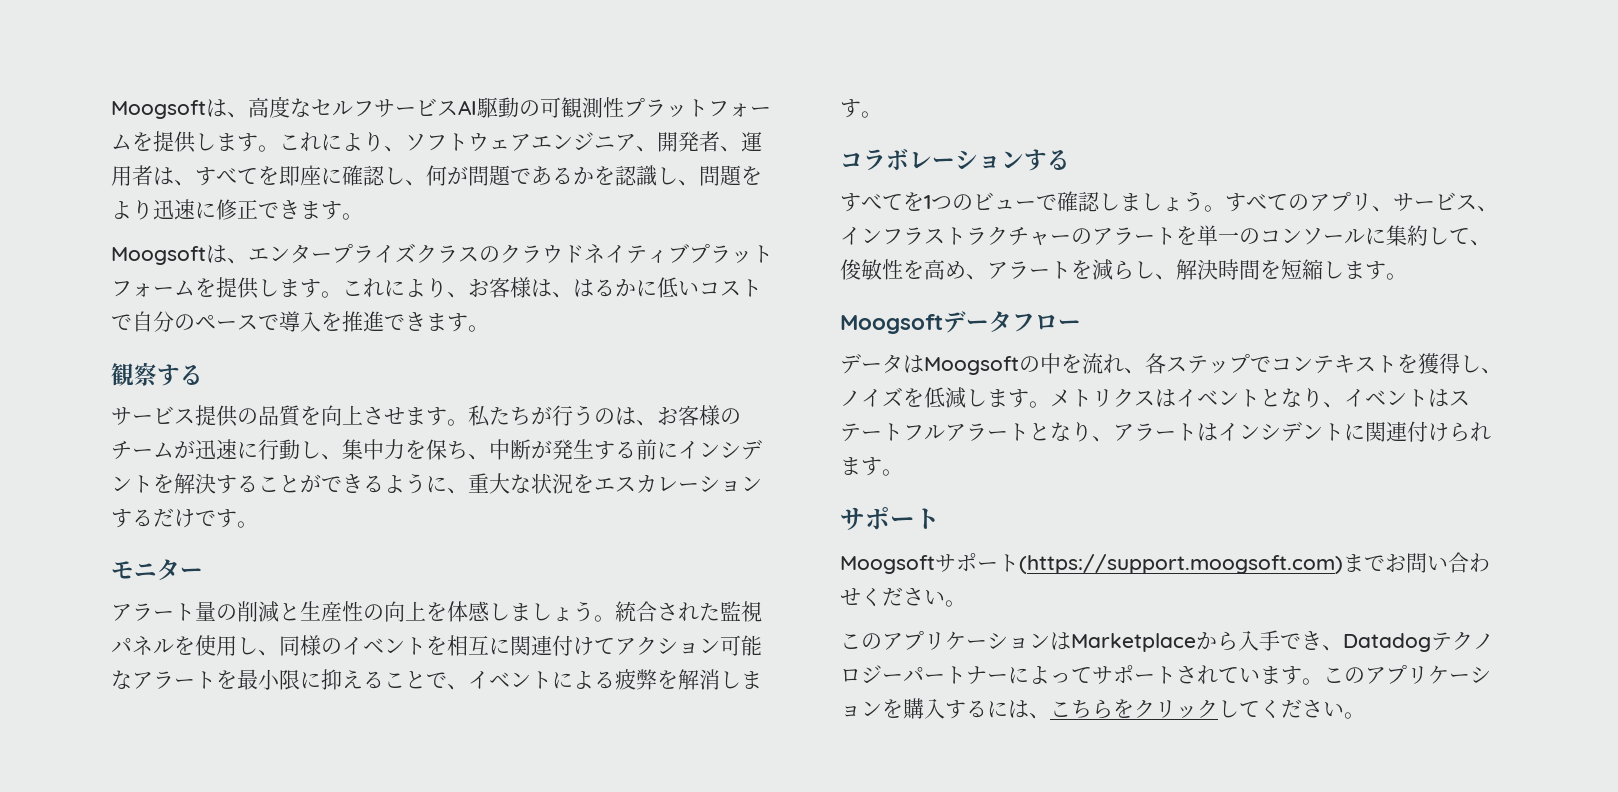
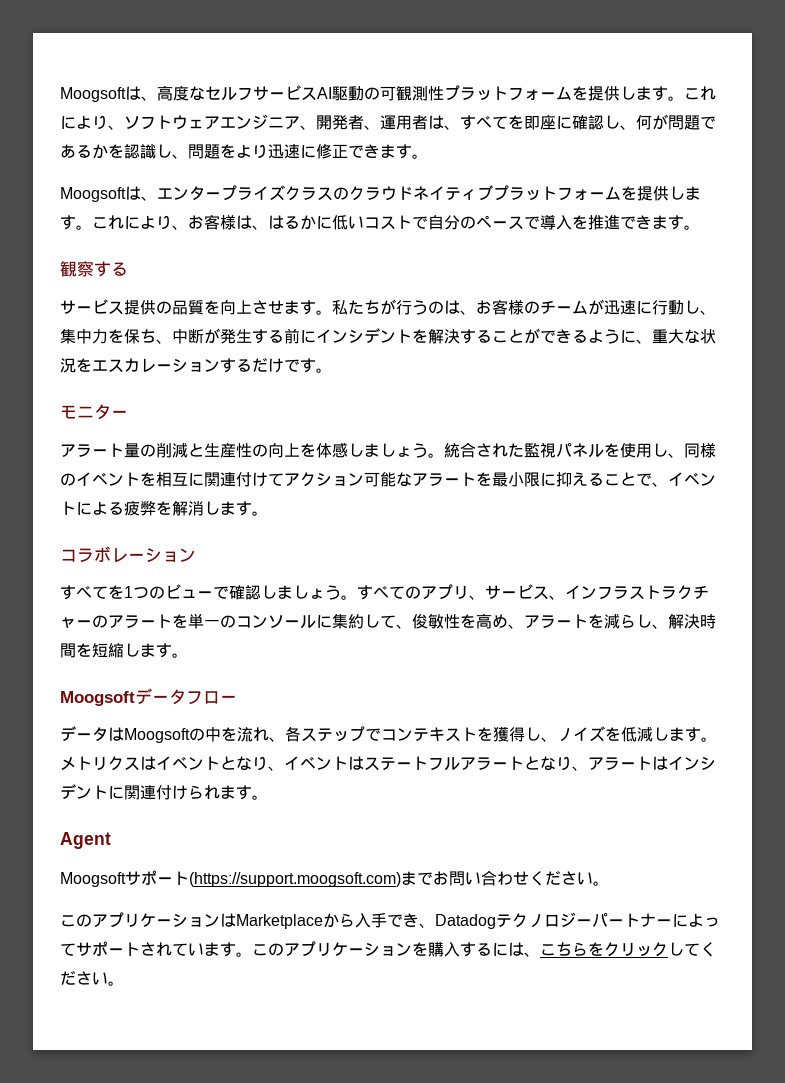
[1024,149,1070,171] する -> (196, 555) none
[840,507,940,530] サポート -> [60,832,111,849] Agent

